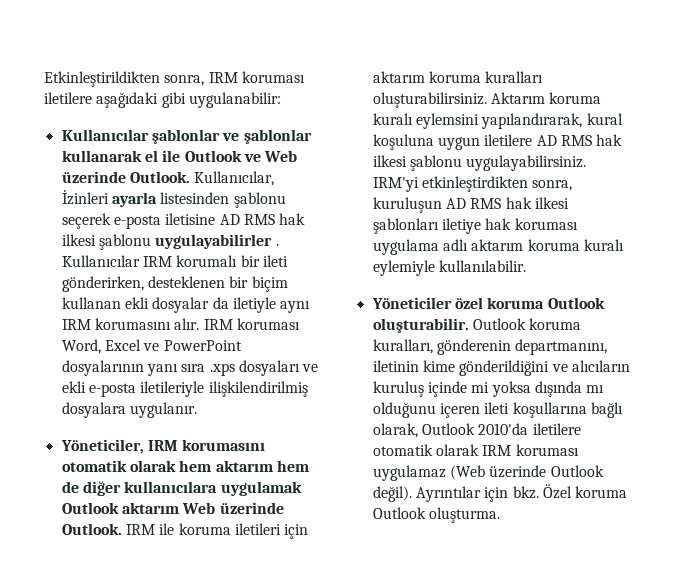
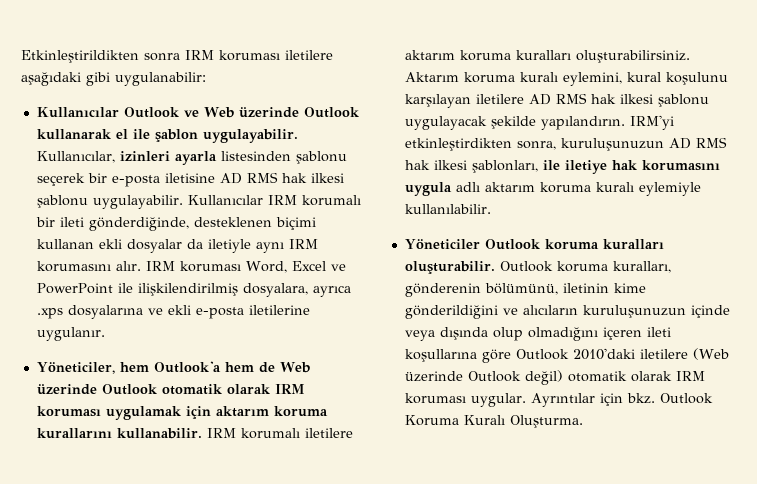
[164,75,205,86] sonra, -> [144,53,180,61] sonra
[151,129,312,144] [61,150,298,162] [61,171,275,186] [61,190,109,205] şablonlar ve şablonlar kullanarak el ile Outlook ve Web üzerinde Outlook. Kullanıcılar, İzinleri -> [123,107,360,118] [36,129,298,143] [36,151,170,163] Outlook ve Web üzerinde Outlook kullanarak el ile şablon uygulayabilir. Kullanıcılar, izinleri
(111, 221) none -> [87,173,107,183] bir
[155,234,279,249] uygulayabilirler . -> [92,195,183,209] uygulayabilir.
[61,276,288,292] gönderirken, desteklenen bir biçim -> [88,217,316,231] gönderdiğinde, desteklenen biçimi
[61,360,319,376] [61,381,308,397] [61,402,197,418] [60,439,266,454] [61,460,309,472] [61,481,302,496] [61,502,284,514] [61,523,309,539] dosyalarının yanı sıra .xps dosyaları ve ekli e-posta iletileriyle ilişkilendirilmiş dosyalara uygulanır. // Yöneticiler, IRM korumasını otomatik olarak hem aktarım hem de diğer kullanıcılara uygulamak Outlook aktarım Web üzerinde Outlook. IRM ile koruma iletileri için -> [117,283,351,297] [36,305,310,319] [36,327,105,341] [36,361,310,374] [36,384,305,395] [36,406,328,420] [36,428,353,439] ile ilişkilendirilmiş dosyalara, ayrıca .xps dosyalarına ve ekli e-posta iletilerine uygulanır. // Yöneticiler, hem Outlook'a hem de Web üzerinde Outlook otomatik olarak IRM koruması uygulamak için aktarım koruma kurallarını kullanabilir. IRM korumalı iletilere
[415,113,623,129] [372,134,480,150] eylemsini yapılandırarak, kural koşuluna uygun -> [562,72,728,86] [404,94,471,108] eylemini, kural koşulunu karşılayan
[466,155,587,171] uygulayabilirsiniz. -> [404,116,625,130] uygulayacak şekilde yapılandırın.
[372,197,569,213] [372,218,578,234] [372,239,439,255] kuruluşun AD RMS hak ilkesi şablonları iletiye hak koruması uygulama -> [560,137,727,151] [404,160,720,174] [404,182,452,196] kuruluşunuzun AD RMS hak ilkesi şablonları, ile iletiye hak korumasını uygula
[454,297,605,309] özel koruma Outlook -> [484,239,664,250] Outlook koruma kuralları
[515,339,608,355] departmanını, -> [484,283,558,295] bölümünü,
[372,381,605,397] [372,402,623,418] [372,423,581,438] [372,444,579,456] [372,465,604,481] [372,484,628,502] [372,507,500,523] kuruluş içinde mi yoksa dışında mı olduğunu içeren ileti koşullarına bağlı olarak, Outlook 2010'da iletilere otomatik olarak IRM koruması uygulamaz (Web üzerinde Outlook değil). Ayrıntılar için bkz. Özel koruma Outlook oluşturma. -> [582,305,730,318] [404,327,671,341] [404,348,729,363] [404,370,705,385] [404,393,713,407] [404,415,583,428] kuruluşunuzun içinde veya dışında olup olmadığını içeren ileti koşullarına göre Outlook 2010'daki iletilere (Web üzerinde Outlook değil) otomatik olarak IRM koruması uygular. Ayrıntılar için bkz. Outlook Koruma Kuralı Oluşturma.

